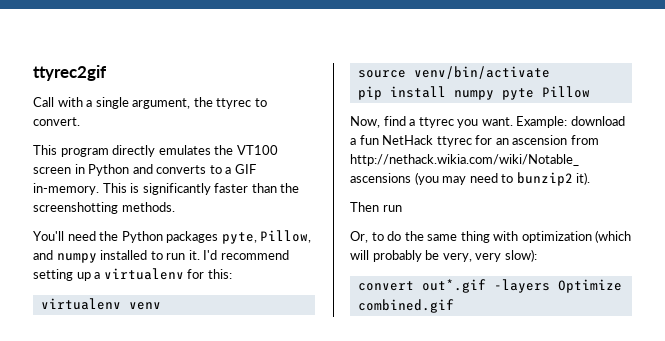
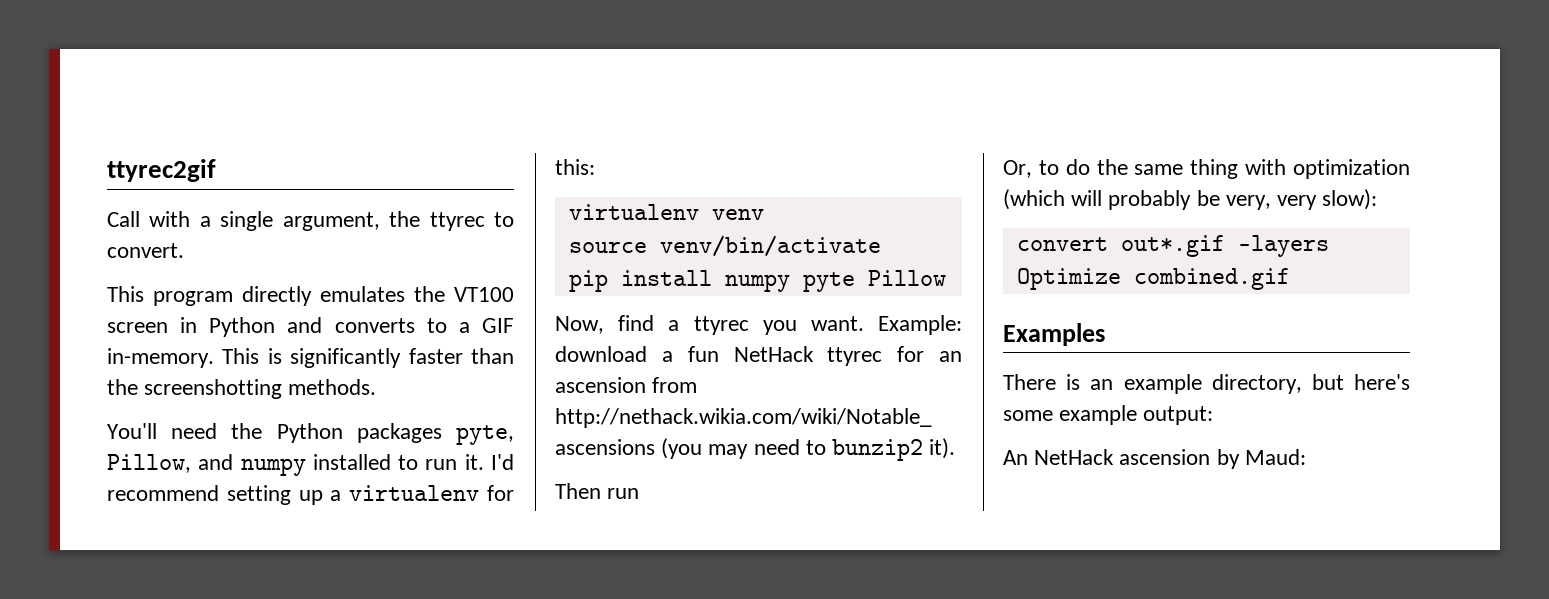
(454, 306) none -> [1003,323,1105,346] [1003,374,1410,394] [1003,405,1214,425] [1003,449,1306,469] // Examples // There is an example directory, but here's some example output: // An NetHack ascension by Maud:

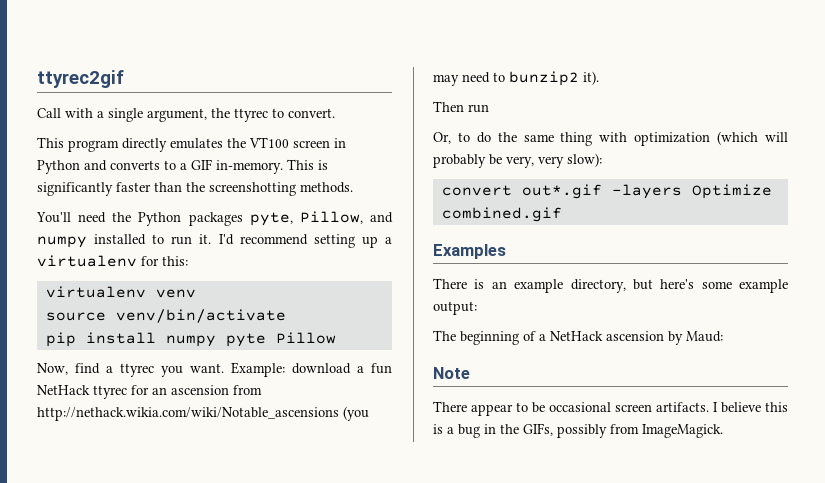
[1003,450,1028,465] An -> [433,330,546,345] The beginning of a
(1306, 457) none -> [433,367,470,379] [433,401,788,416] [433,423,723,438] // Note // There appear to be occasional screen artifacts. I believe this is a bug in the GIFs, possibly from ImageMagick.

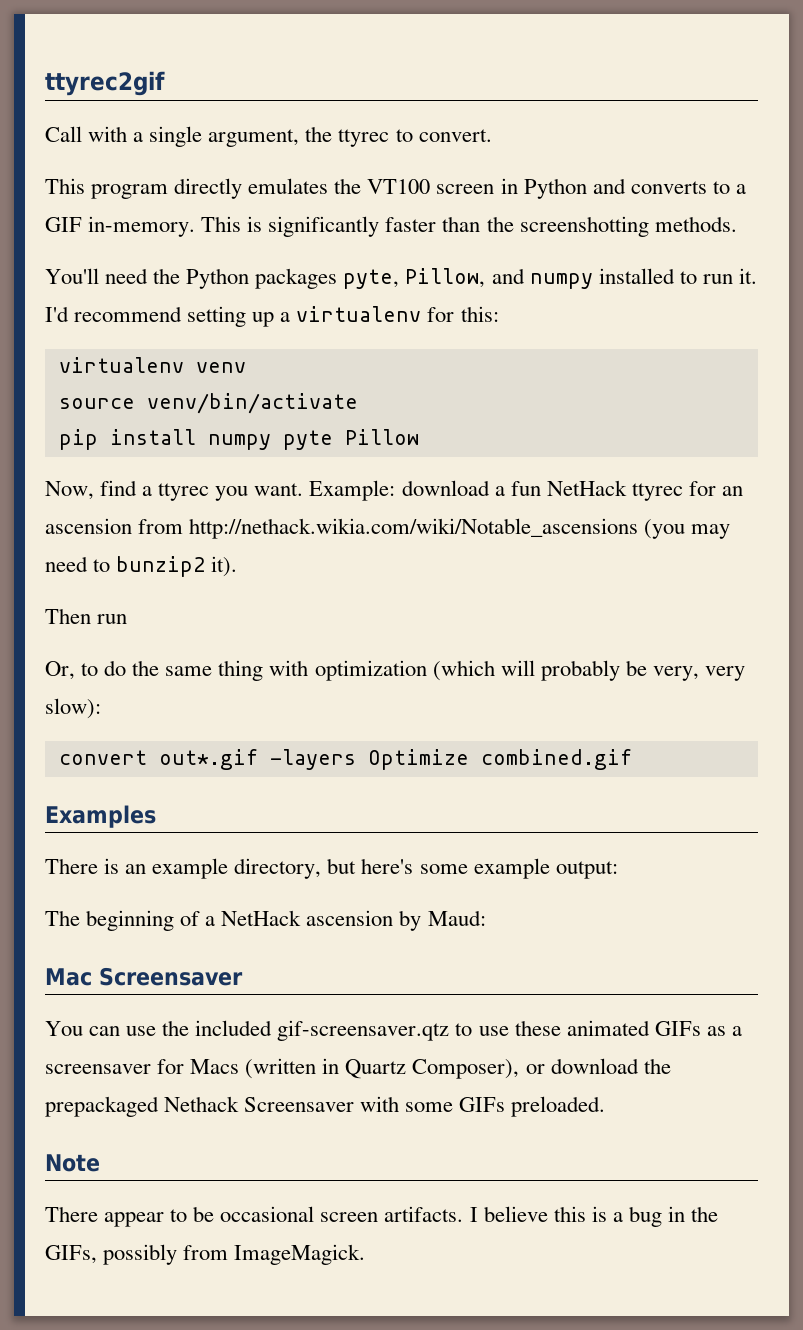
(723, 336) none -> [45,967,243,986] [45,1020,742,1041] [45,1058,671,1079] [45,1096,606,1117] // Mac Screensaver // You can use the included gif-screensaver.qtz to use these animated GIFs as a screensaver for Macs (written in Quartz Composer), or download the prepackaged Nethack Screensaver with some GIFs preloaded.

